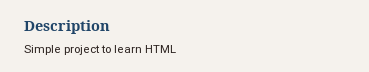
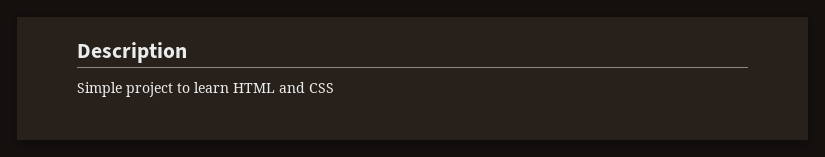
(177, 49) none -> [279,82,334,93] and CSS

